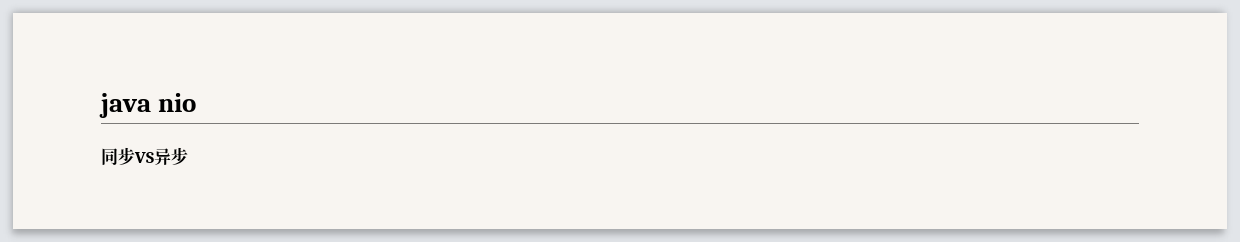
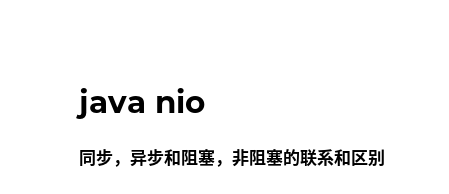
[134,147,188,165] VS异步 -> [113,149,385,167] ，异步和阻塞，非阻塞的联系和区别

